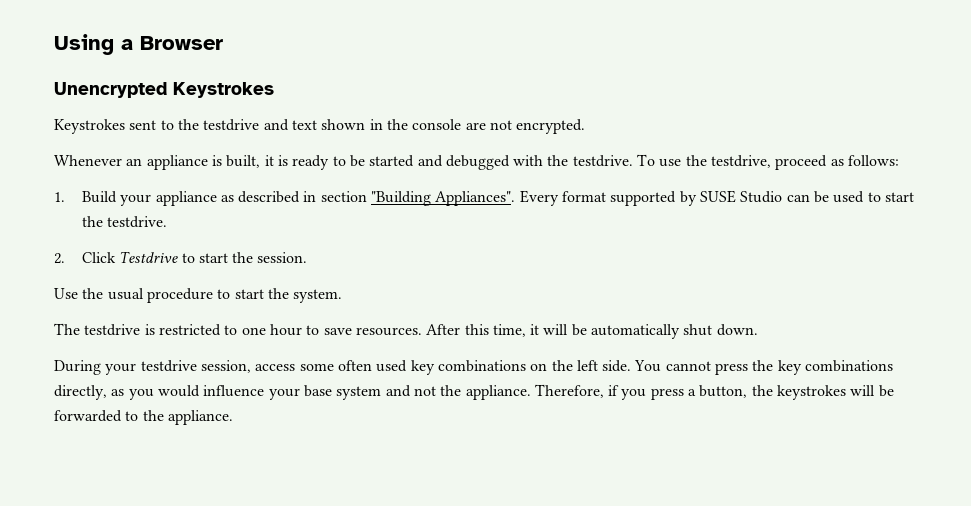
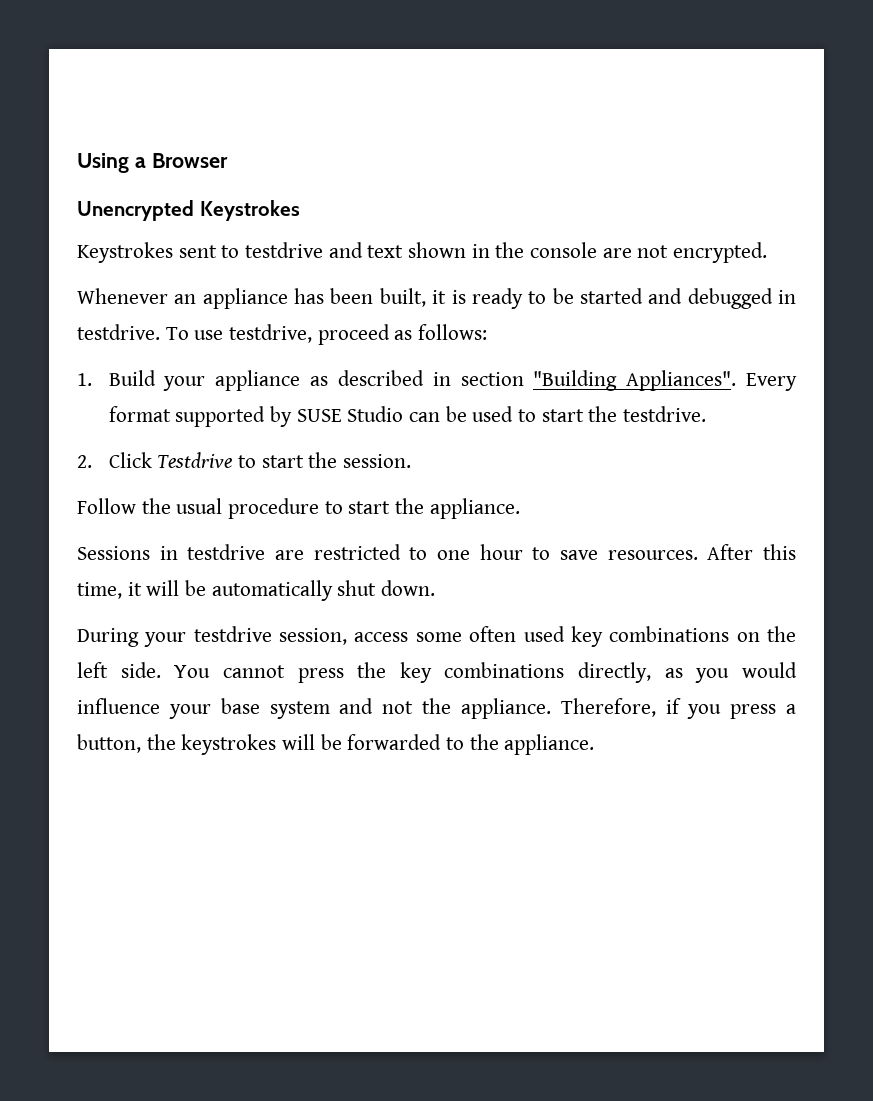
[177,119,199,130] the -> (240, 251) none
[211,155,222,166] is -> [294,288,374,304] has been
[513,155,569,166] with the -> [778,290,796,304] in
[685,155,707,166] the -> (224, 335) none
[54,288,78,299] Use -> [77,498,136,514] Follow
[293,289,343,303] [54,323,155,336] system. // The testdrive is -> [429,498,520,519] [77,544,304,560] appliance. // Sessions in testdrive are

